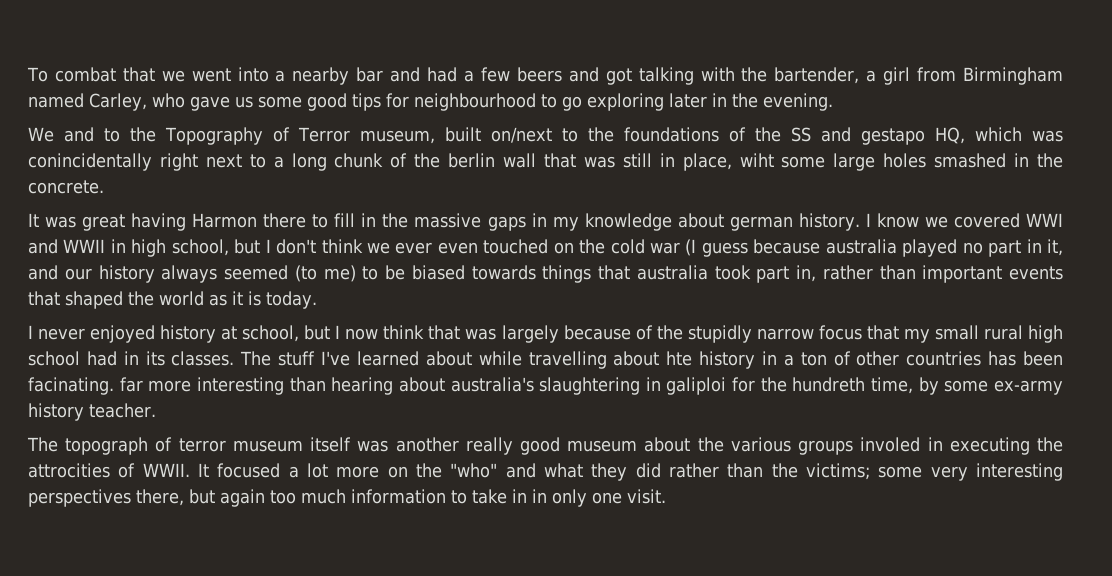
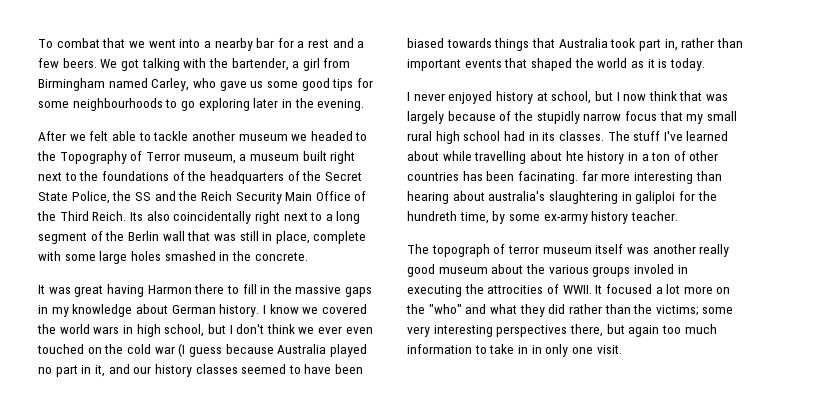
[390,67,599,82] and had a few beers and -> [277,38,365,48] [38,58,118,68] for a rest and a few beers. We
[414,93,536,111] neighbourhood -> [38,98,163,111] some neighbourhoods
[28,127,94,142] We and -> [38,131,353,141] After we felt able to tackle another museum we headed
[444,127,552,143] built on/next -> [239,151,356,164] [38,172,62,181] a museum built right next
[790,127,1063,145] [28,153,152,171] SS and gestapo HQ, which was conincidentally -> [209,171,362,184] [38,191,367,204] [37,211,252,224] headquarters of the Secret State Police, the SS and the Reich Security Main Office of the Third Reich. Its also coincidentally
[334,153,496,168] chunk of the berlin -> [38,231,159,244] segment of the Berlin
[739,153,774,167] wiht -> [313,231,367,244] [38,251,61,261] complete with
[729,216,793,231] german -> [171,305,216,314] German
[1026,213,1063,227] [28,239,106,254] WWI and WWII -> [37,324,120,334] the world wars
[825,239,897,254] australia -> [277,344,327,354] Australia
[161,265,405,283] always seemed (to me) to be -> [195,364,364,374] classes seemed to have been
[636,265,708,280] australia -> [558,38,608,48] Australia

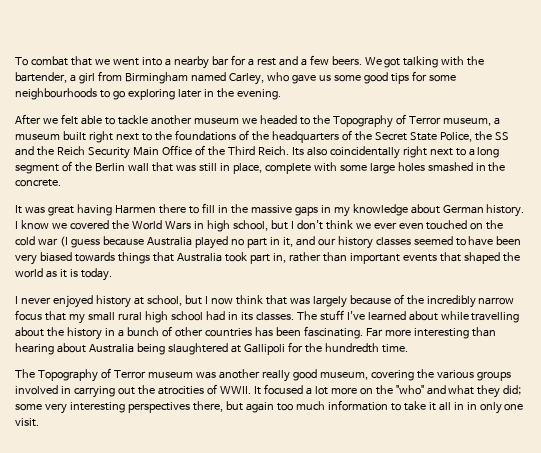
[147,285,192,294] Harmon -> [114,205,156,214] Harmen
[59,324,120,334] world wars -> [131,220,191,230] World Wars
(364, 369) none -> [15,254,37,265] very
[536,111,580,124] stupidly -> [426,295,476,308] incredibly
[565,151,584,161] hte -> [46,327,64,337] the
[651,152,671,161] ton -> [126,327,159,336] bunch
[517,171,598,184] facinating. far -> [303,326,383,339] fascinating. Far
[488,191,717,204] [407,211,678,224] [407,244,624,257] australia's slaughtering in galiploi for the hundreth time, by some ex-army history teacher. // The topograph of terror museum itself -> [88,342,408,355] [15,368,193,382] Australia being slaughtered at Gallipoli for the hundredth time. // The Topography of Terror museum
[438,264,524,274] museum about -> [319,370,414,381] museum, covering
[633,264,688,274] [407,284,544,297] involed in executing the attrocities -> [15,385,204,398] involved in carrying out the atrocities
[548,304,699,316] did rather than the victims; -> [503,385,522,395] did;
(515, 349) none -> [428,402,451,411] it all

